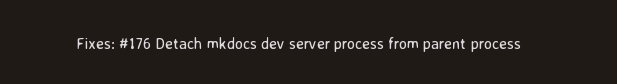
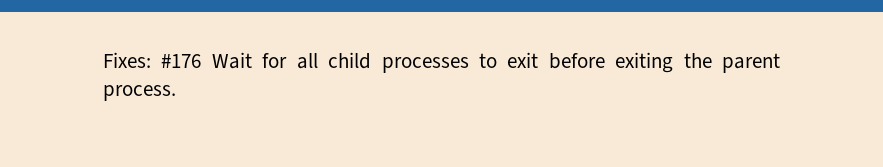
[155,37,521,52] Detach mkdocs dev server process from parent process -> [211,52,780,73] [103,85,176,101] Wait for all child processes to exit before exiting the parent process.

